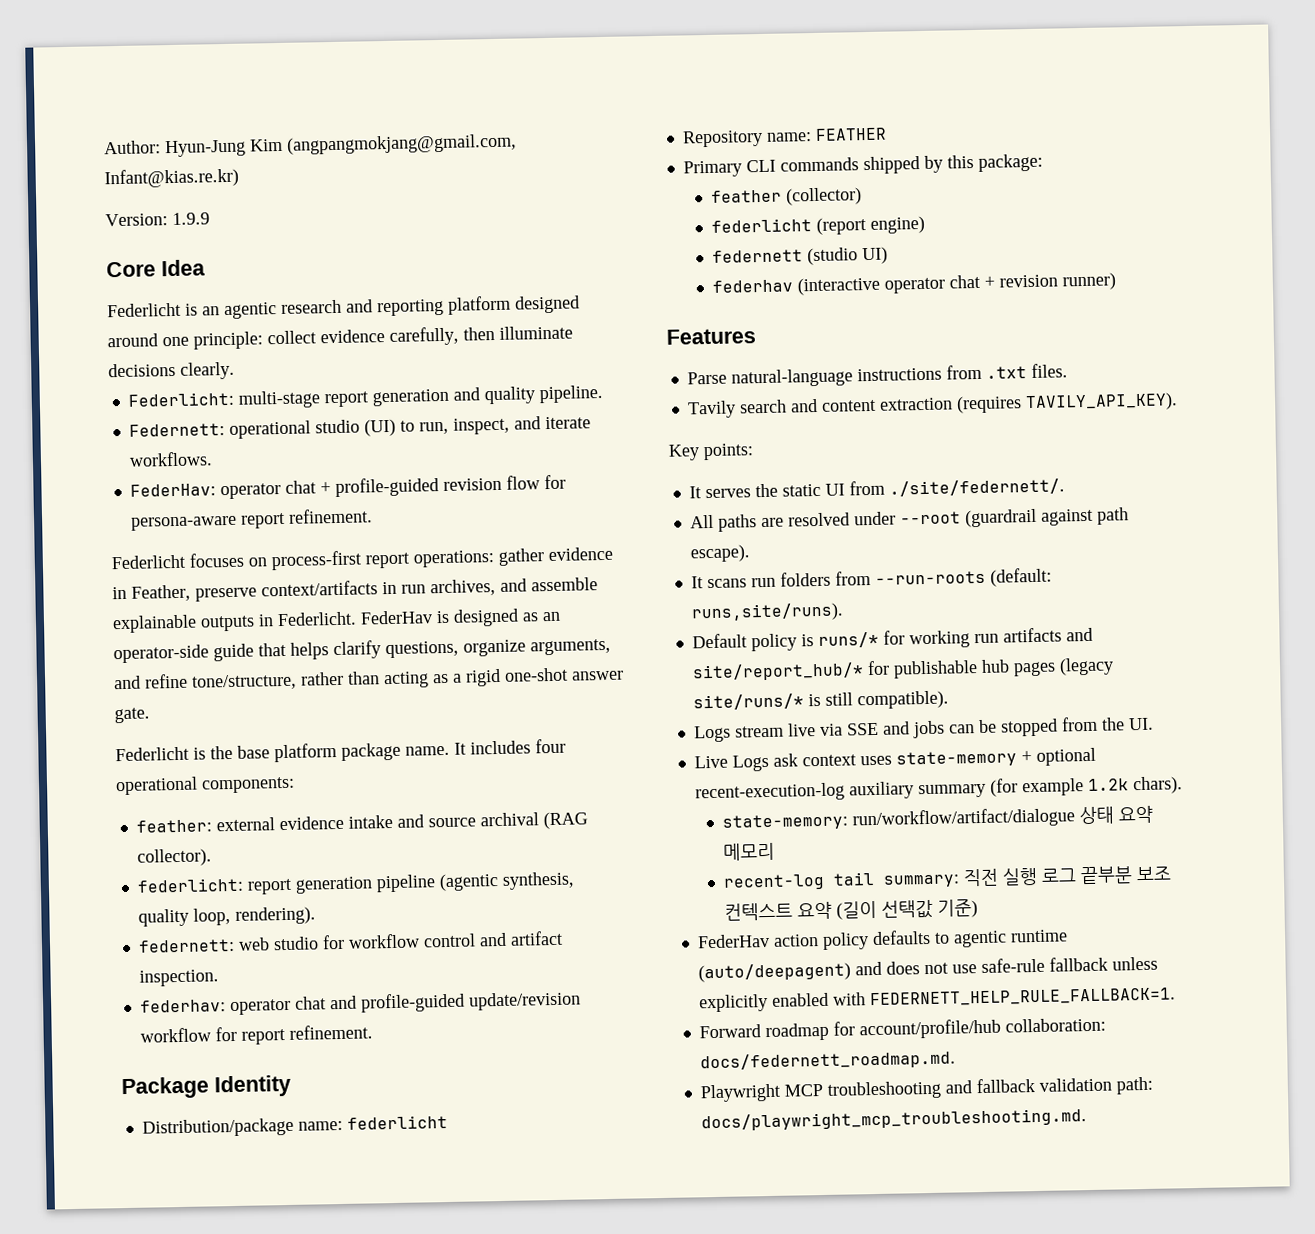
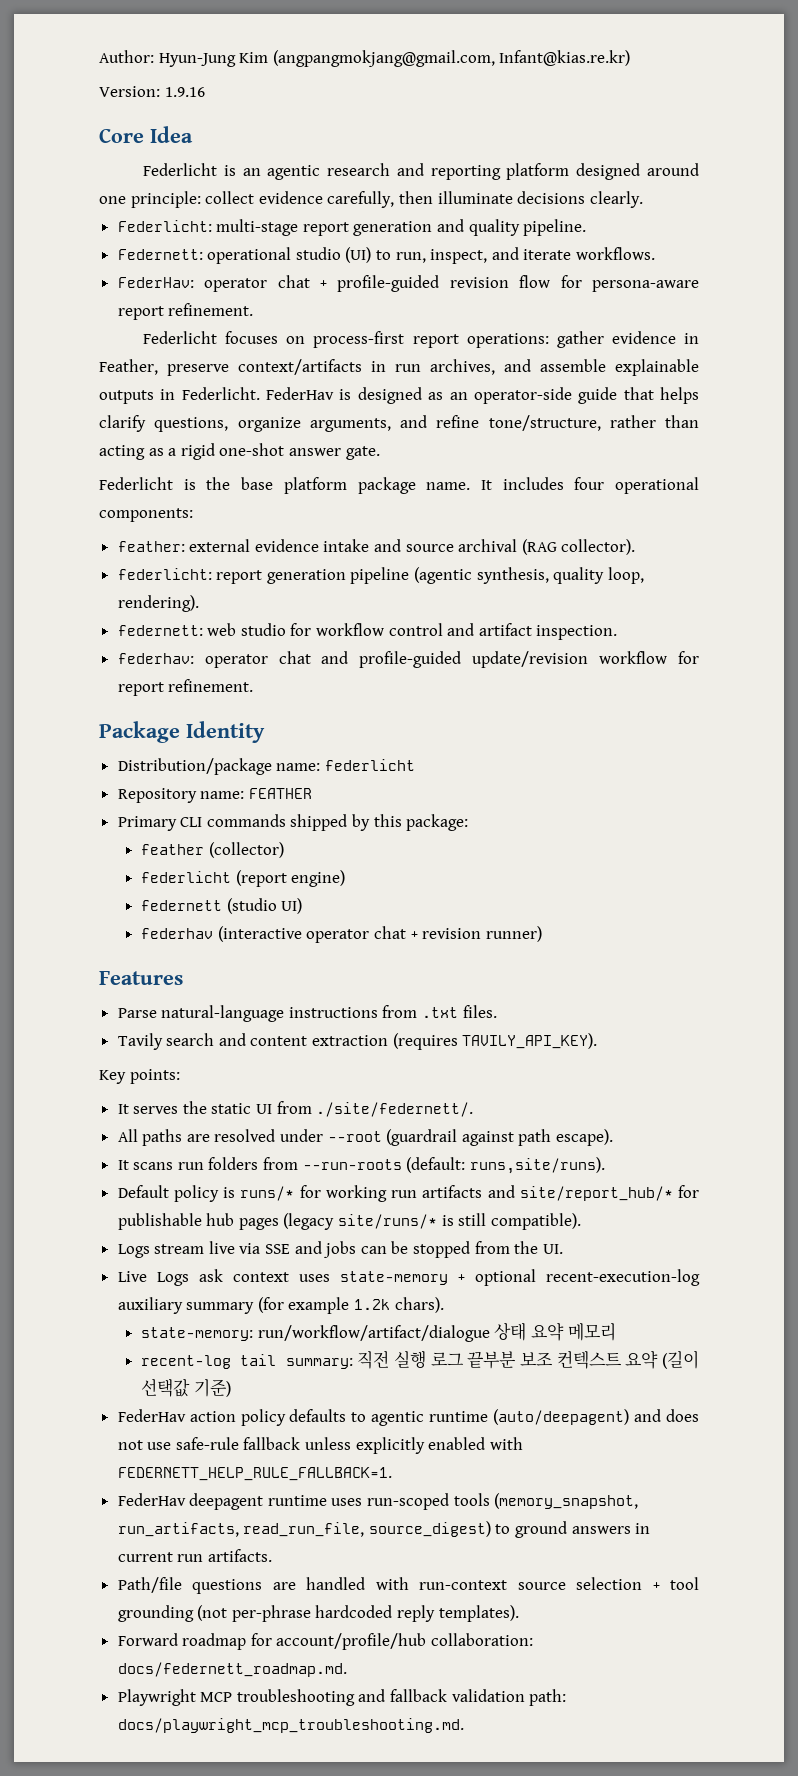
[172,212,210,225] 1.9.9 -> [164,87,205,97] 1.9.16
(1176, 997) none -> [117,1493,639,1510] [117,1521,651,1538] [117,1549,272,1562] [117,1577,699,1594] [117,1605,519,1622] // FederHav deepagent runtime uses run-scoped tools (memory_snapshot, run_artifacts, read_run_file, source_digest) to ground answers in current run artifacts. // Path/file questions are handled with run-context source selection + tool grounding (not per-phrase hardcoded reply templates).

